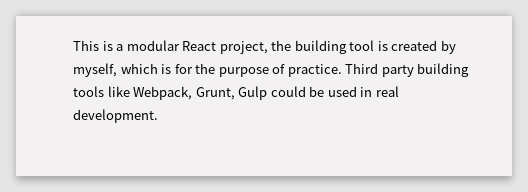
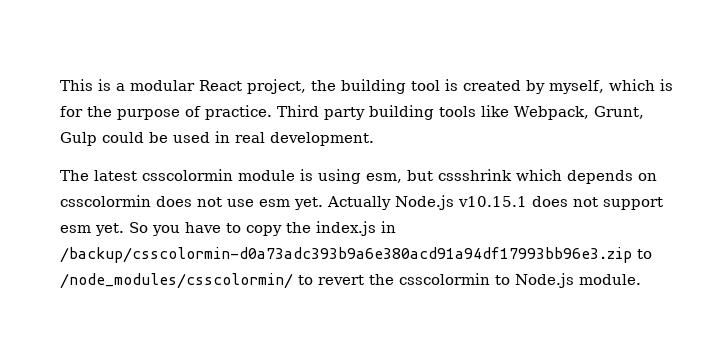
(158, 116) none -> [60,169,657,184] [60,195,663,210] [60,221,396,236] [60,247,652,263] [60,273,641,289] // The latest csscolormin module is using esm, but cssshrink which depends on csscolormin does not use esm yet. Actually Node.js v10.15.1 does not support esm yet. So you have to copy the index.js in /backup/csscolormin-d0a73adc393b9a6e380acd91a94df17993bb96e3.zip to /node_modules/csscolormin/ to revert the csscolormin to Node.js module.

